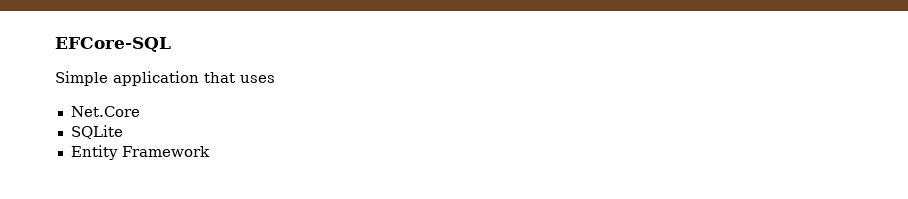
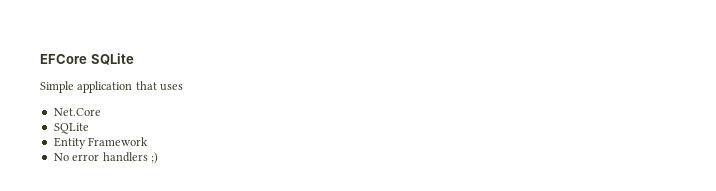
[55,37,171,52] EFCore-SQL -> [40,53,134,65] EFCore SQLite
(210, 151) none -> [53,152,158,164] // No error handlers ;)

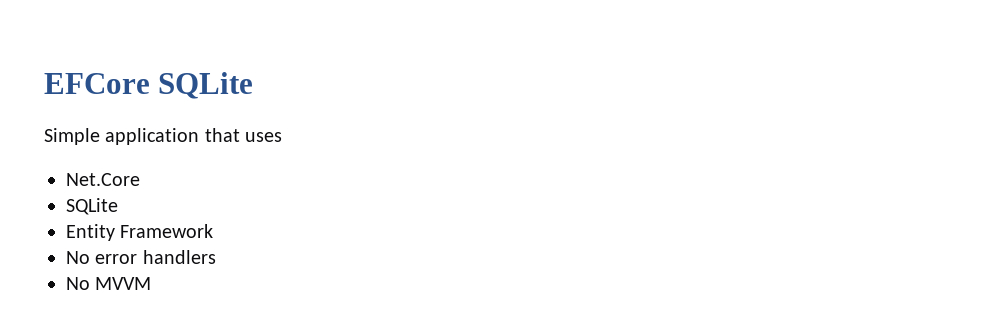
[150,152,158,164] ;) -> [66,277,152,290] // No MVVM

